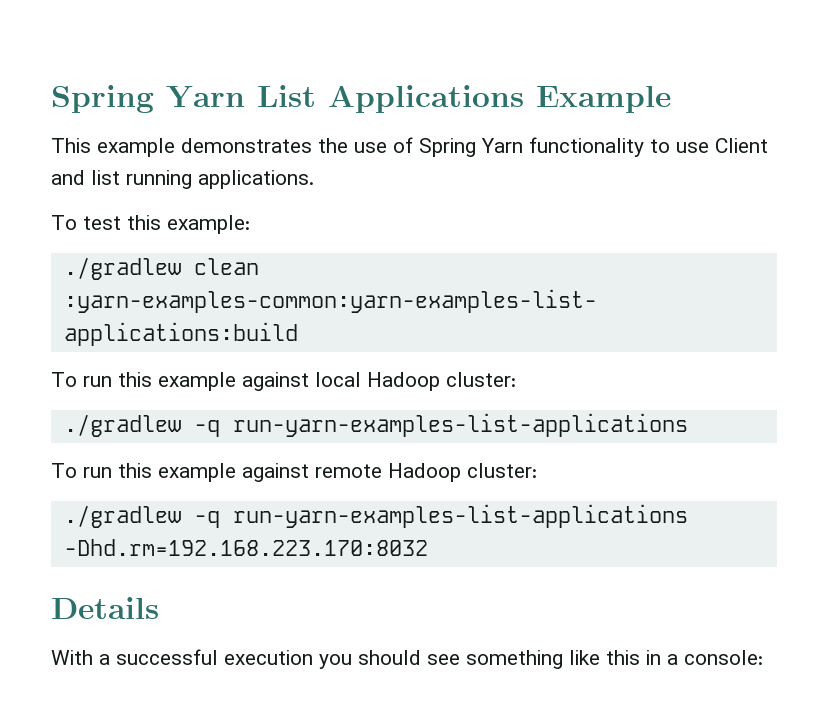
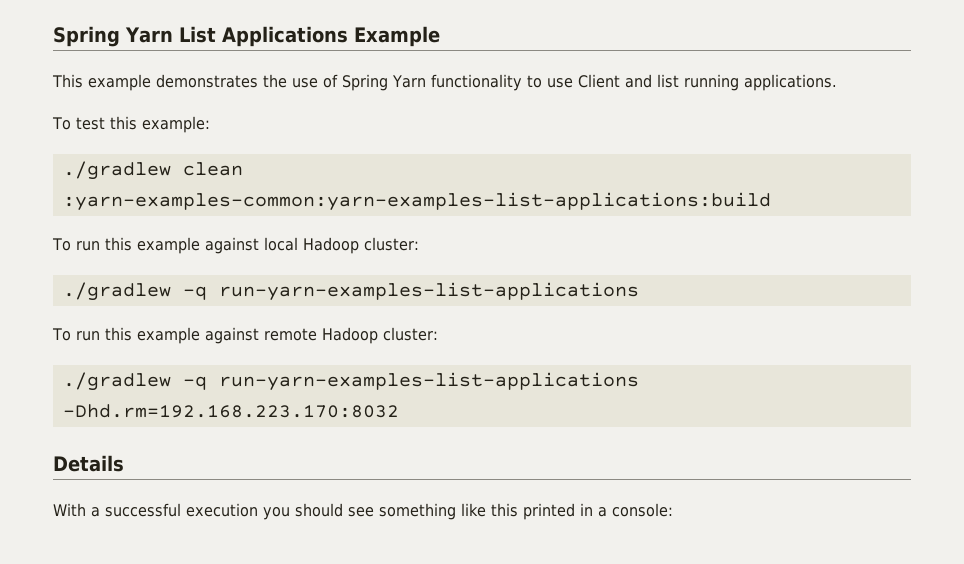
(640, 657) none -> [523,503,575,520] printed

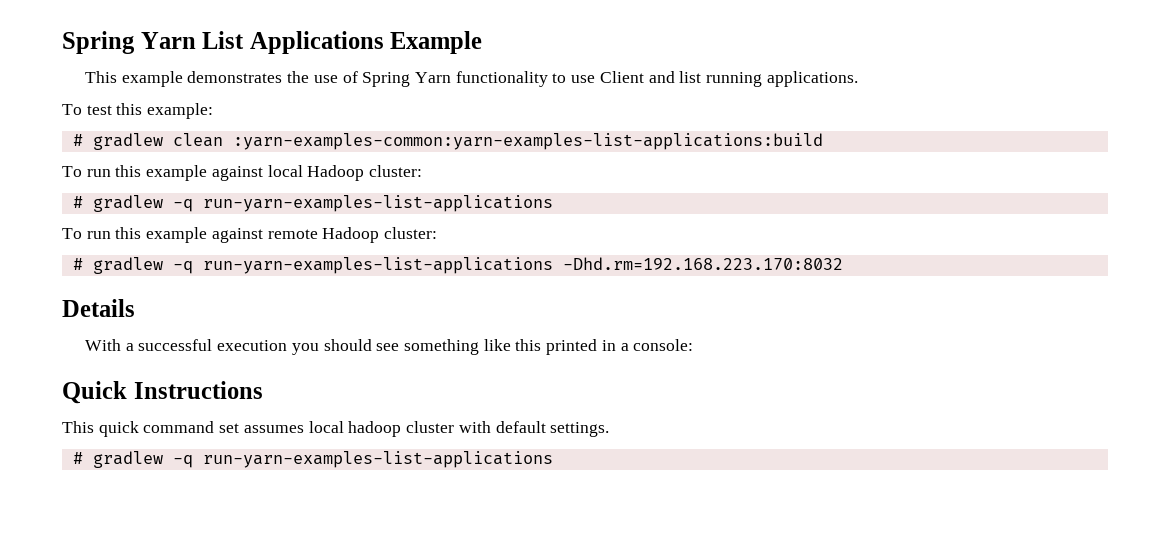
[62,161,171,180] ./gradlew -> [72,133,163,150] # gradlew
[62,282,171,301] ./gradlew -> [72,195,163,212] # gradlew
[62,372,171,391] ./gradlew -> [72,257,163,274] # gradlew
(673, 510) none -> [62,381,263,404] [62,421,610,437] [72,451,553,468] // Quick Instructions // This quick command set assumes local hadoop cluster with default settings. // # gradlew -q run-yarn-examples-list-applications

